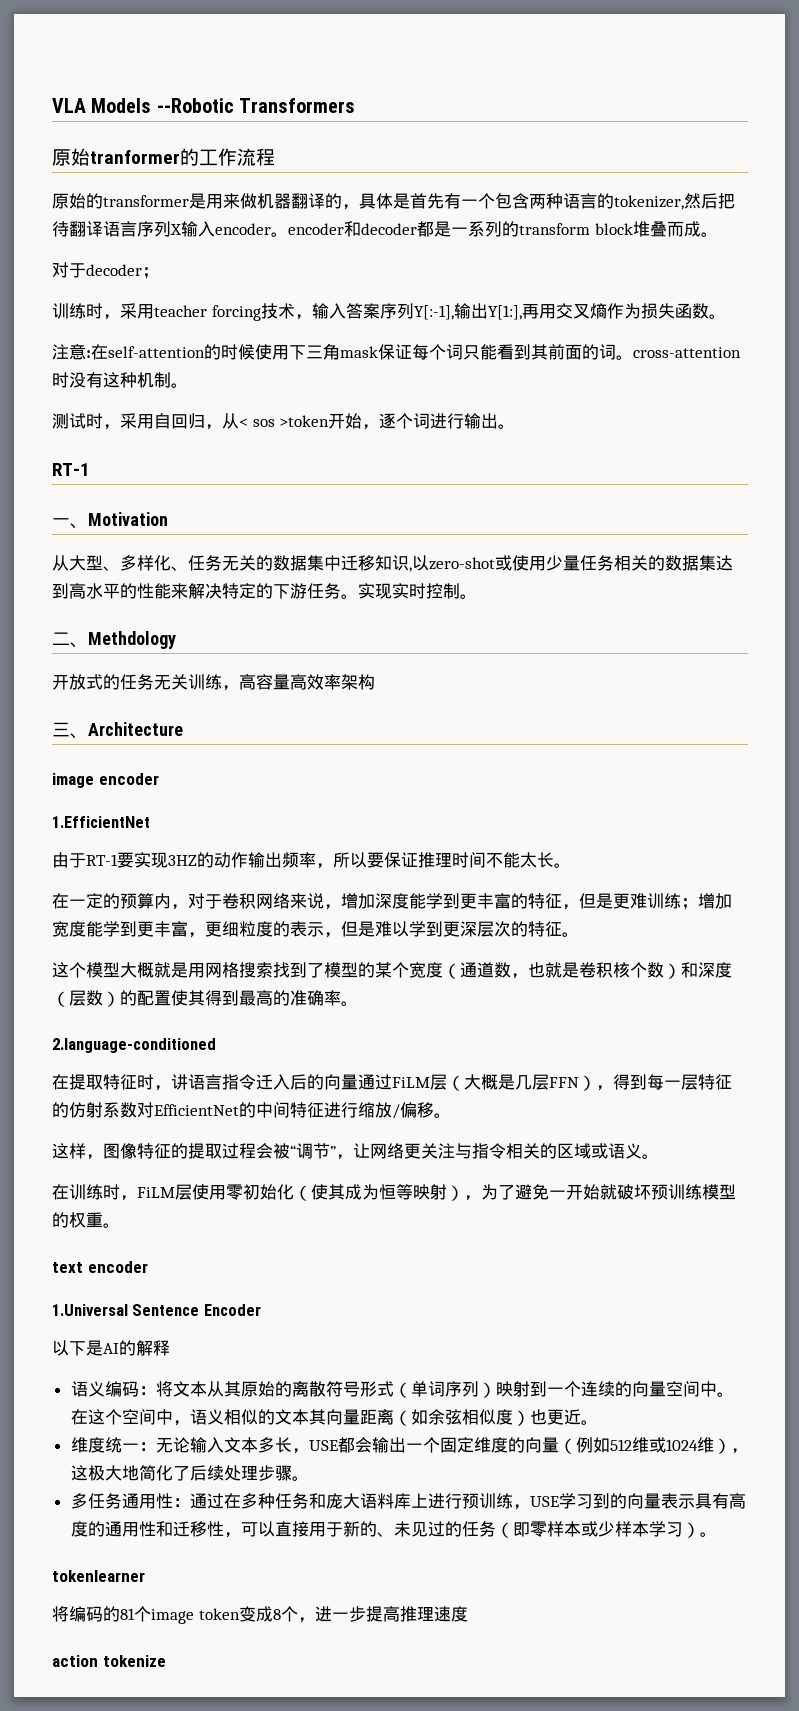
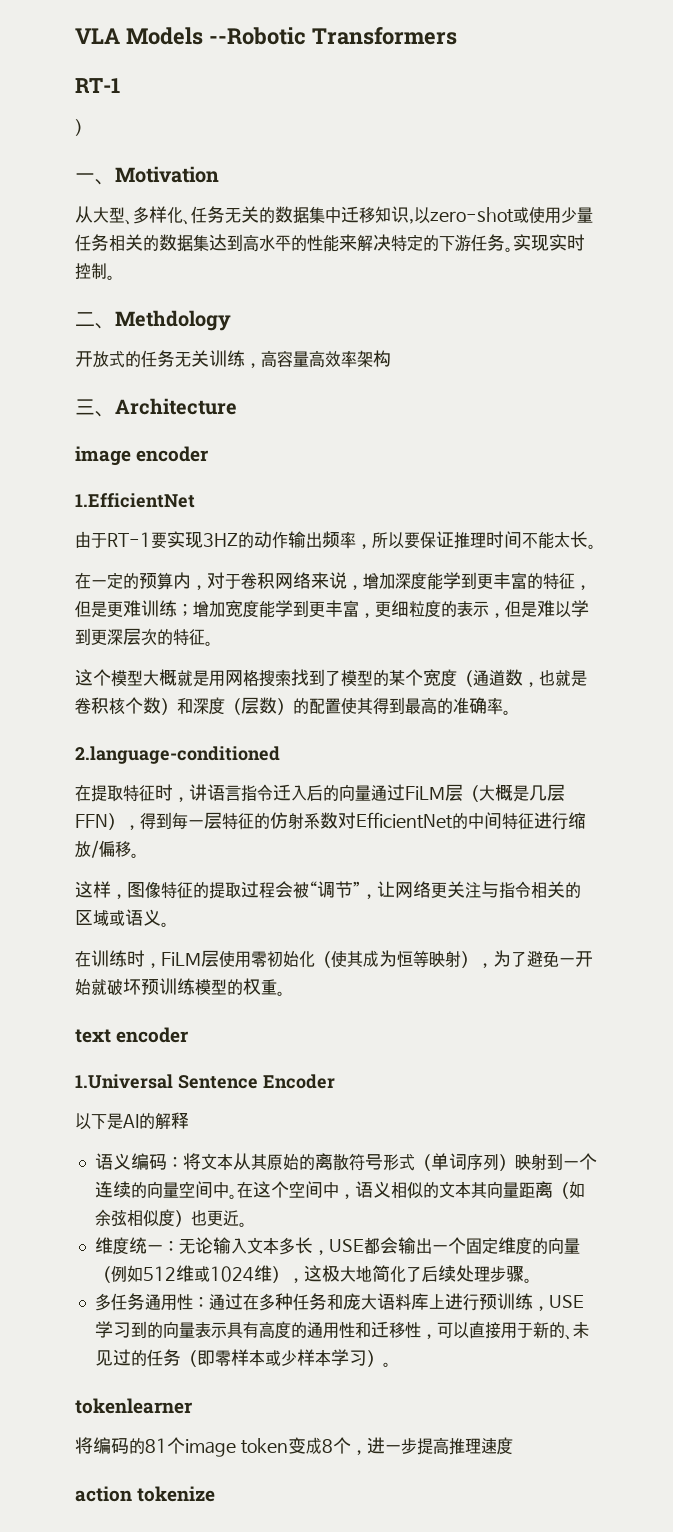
[52,148,275,166] [52,193,735,210] [52,221,718,237] [52,262,159,279] [52,303,726,321] [52,343,741,360] [52,372,188,388] [52,413,516,430] [52,463,90,476] 原始tranformer的工作流程 // 原始的transformer是用来做机器翻译的，具体是首先有一个包含两种语言的tokenizer,然后把待翻译语言序列X输入encoder。encoder和decoder都是一系列的transform block堆叠而成。 // 对于decoder； // 训练时，采用teacher forcing技术，输入答案序列Y[:-1],输出Y[1:],再用交叉熵作为损失函数。 // 注意:在self-attention的时候使用下三角mask保证每个词只能看到其前面的词。cross-attention时没有这种机制。 // 测试时，采用自回归，从< sos >token开始，逐个词进行输出。 // RT-1 -> [75,78,120,93] [75,119,83,136] RT-1 // )

